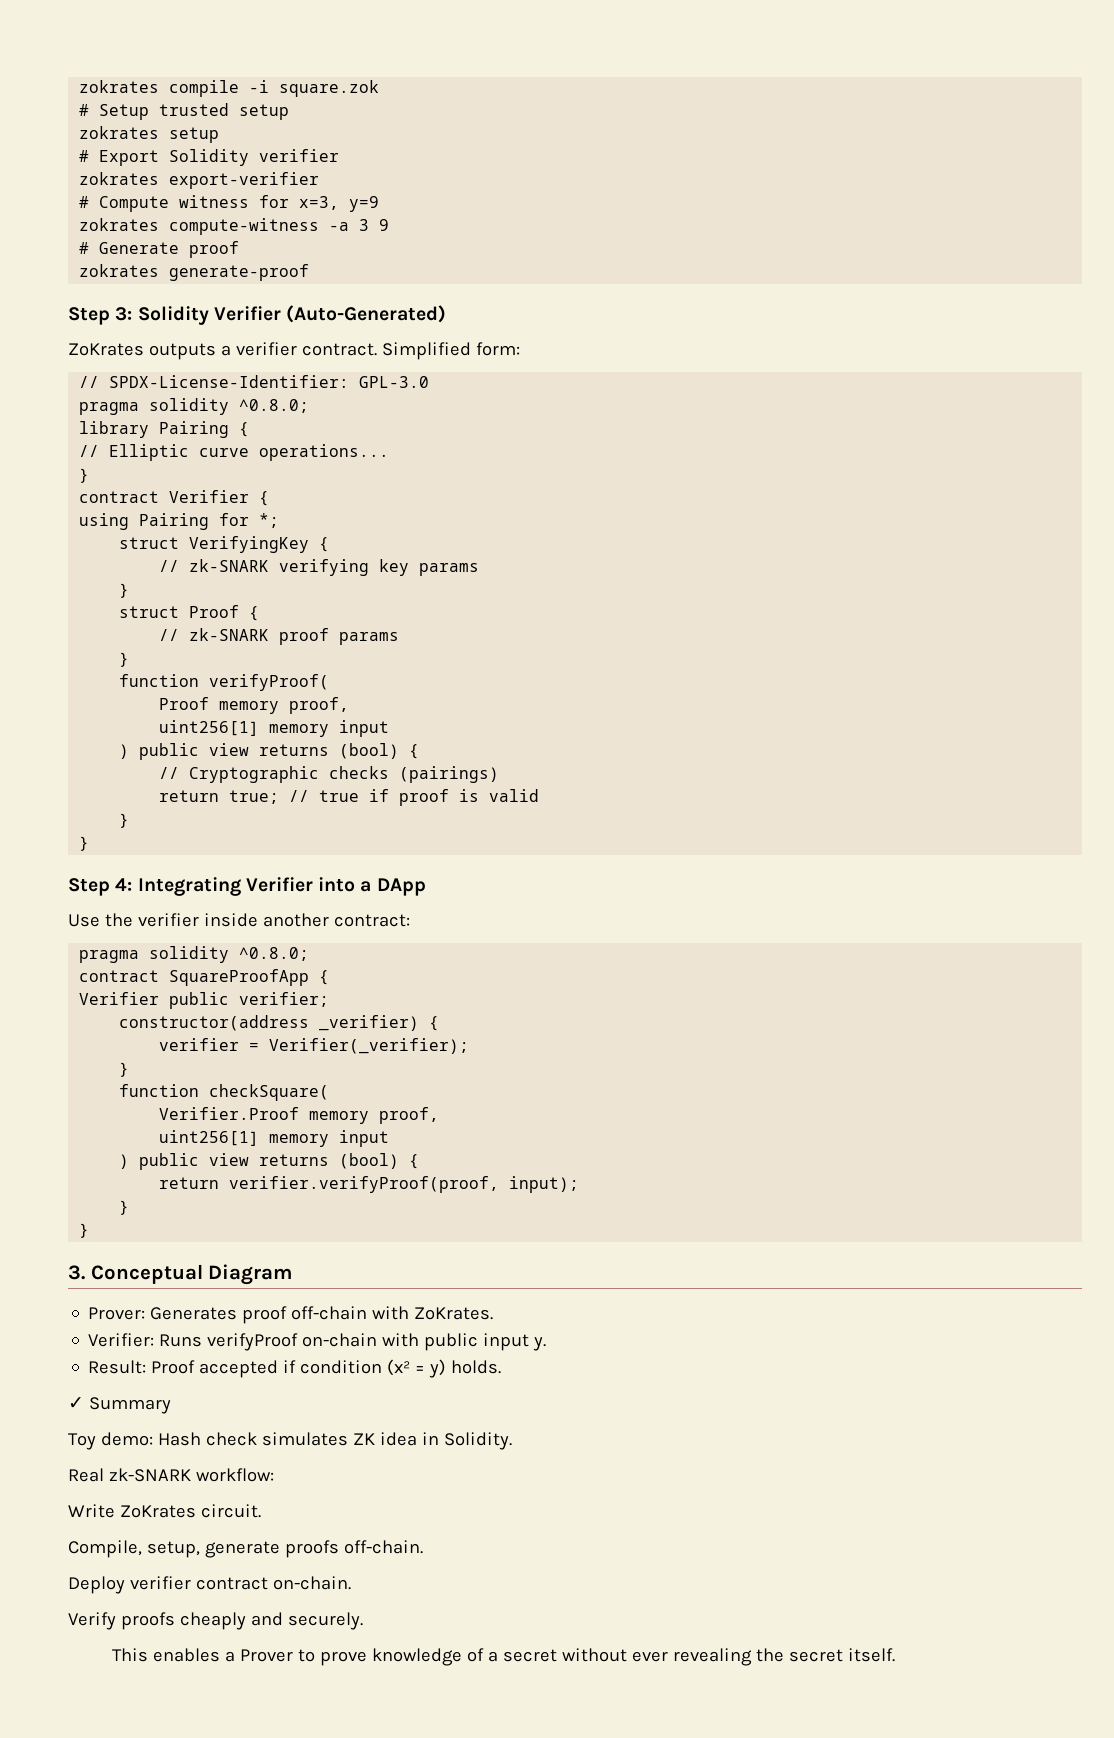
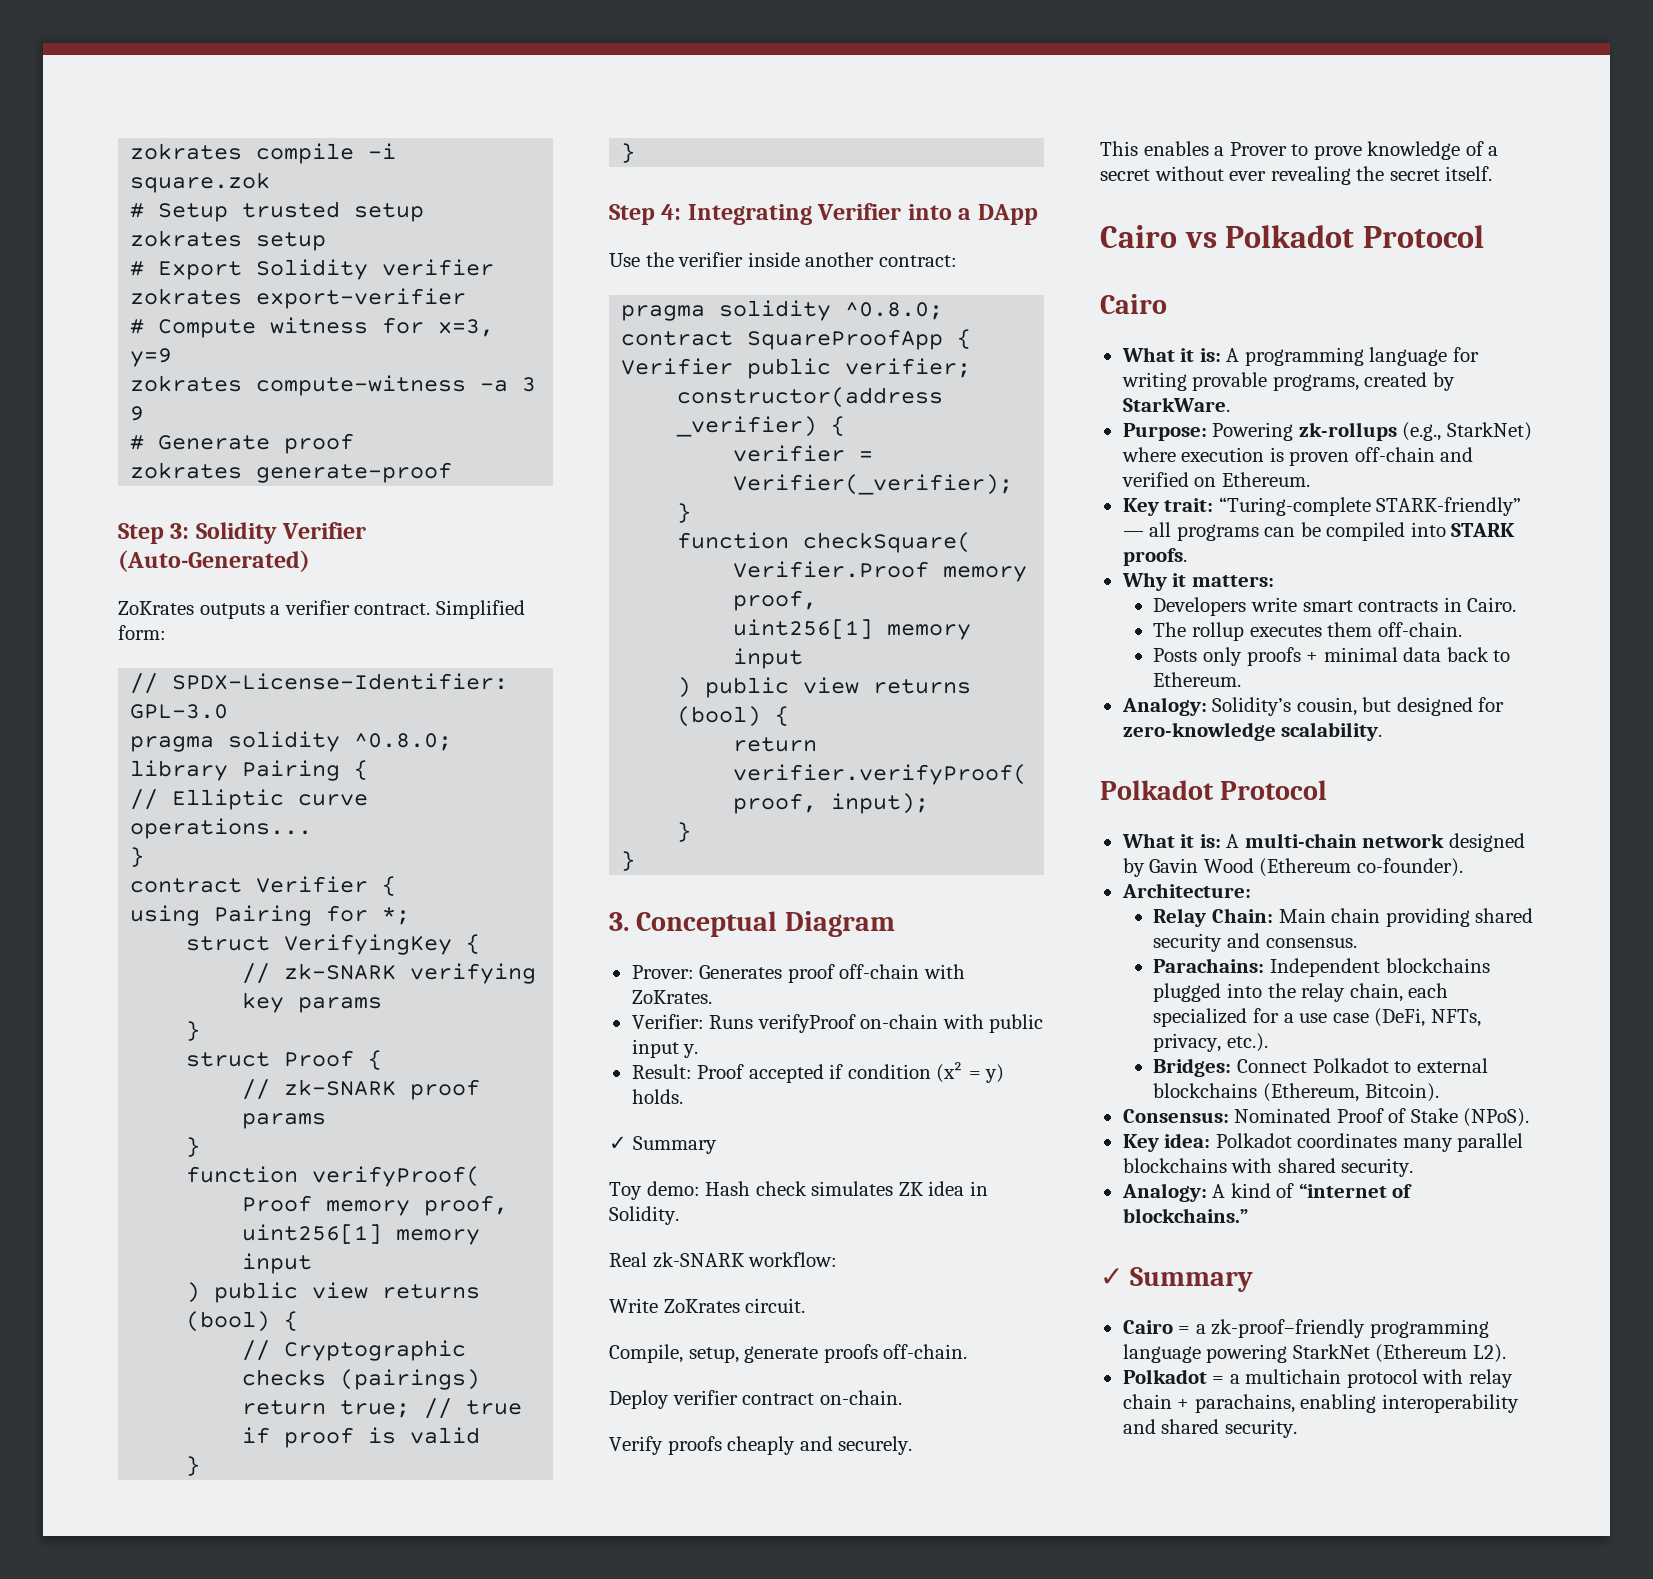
(895, 1655) none -> [1100,225,1484,248] [1100,294,1167,314] [1121,347,1479,366] [1121,372,1455,391] [1122,397,1230,412] [1122,422,1532,441] [1121,447,1474,466] [1121,472,1310,487] [1122,497,1522,516] [1122,522,1516,541] [1122,548,1187,566] [1121,572,1274,591] [1153,597,1517,616] [1153,622,1462,641] [1153,647,1511,666] [1153,672,1242,687] [1121,697,1505,716] [1122,722,1383,741] [1100,780,1328,800] [1121,833,1525,852] [1122,858,1463,877] [1121,883,1251,898] [1153,908,1534,927] [1153,933,1357,952] [1153,958,1490,977] [1153,983,1449,1002] [1153,1008,1481,1027] [1153,1033,1269,1052] [1153,1058,1488,1077] [1153,1083,1439,1102] [1122,1108,1530,1127] [1122,1133,1524,1152] [1122,1158,1414,1177] [1121,1183,1413,1202] [1122,1208,1248,1223] [1100,1267,1254,1292] [1122,1319,1489,1338] [1122,1344,1506,1363] [1122,1369,1513,1388] [1122,1394,1519,1413] [1122,1419,1297,1438] // Cairo vs Polkadot Protocol // Cairo // What it is: A programming language for writing provable programs, created by StarkWare. // Purpose: Powering zk-rollups (e.g., StarkNet) where execution is proven off-chain and verified on Ethereum. // Key trait: “Turing-complete STARK-friendly” — all programs can be compiled into STARK proofs. // Why it matters: // Developers write smart contracts in Cairo. // The rollup executes them off-chain. // Posts only proofs + minimal data back to Ethereum. // Analogy: Solidity’s cousin, but designed for zero-knowledge scalability. // Polkadot Protocol // What it is: A multi-chain network designed by Gavin Wood (Ethereum co-founder). // Architecture: // Relay Chain: Main chain providing shared security and consensus. // Parachains: Independent blockchains plugged into the relay chain, each specialized for a use case (DeFi, NFTs, privacy, etc.). // Bridges: Connect Polkadot to external blockchains (Ethereum, Bitcoin). // Consensus: Nominated Proof of Stake (NPoS). // Key idea: Polkadot coordinates many parallel blockchains with shared security. // Analogy: A kind of “internet of blockchains.” // ✓ Summary // Cairo = a zk-proof–friendly programming language powering StarkNet (Ethereum L2). // Polkadot = a multichain protocol with relay chain + parachains, enabling interoperability and shared security.

